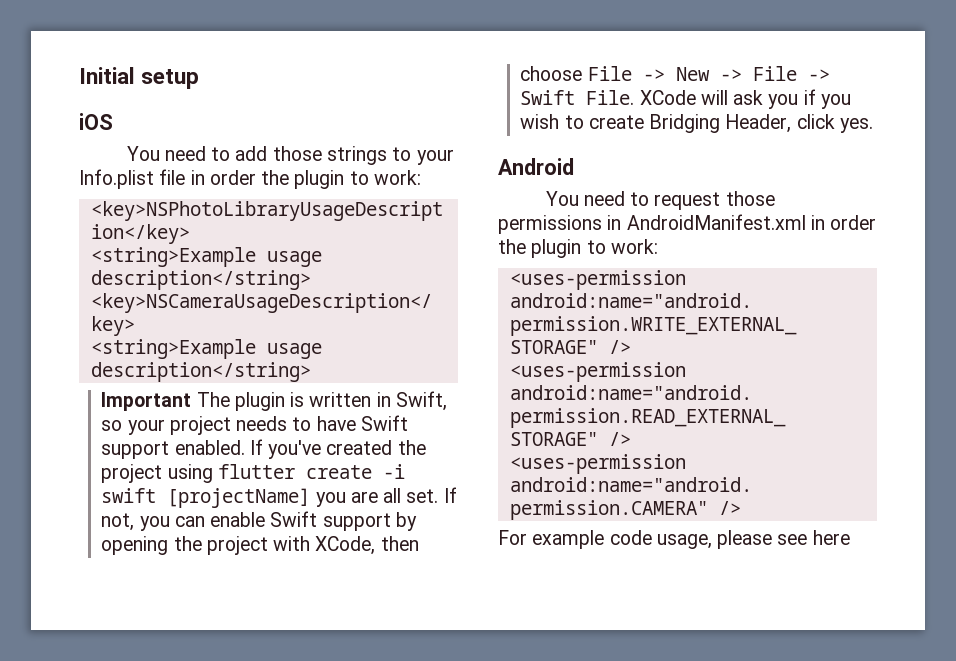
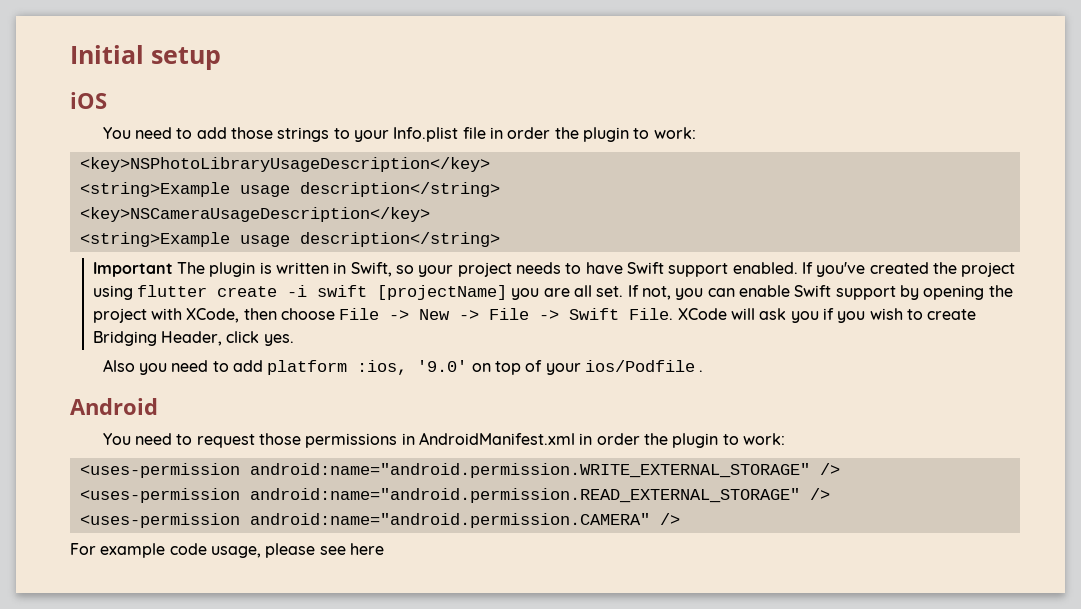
(873, 125) none -> [102,359,704,375] // Also you need to add platform :ios, '9.0' on top of your ios/Podfile .

